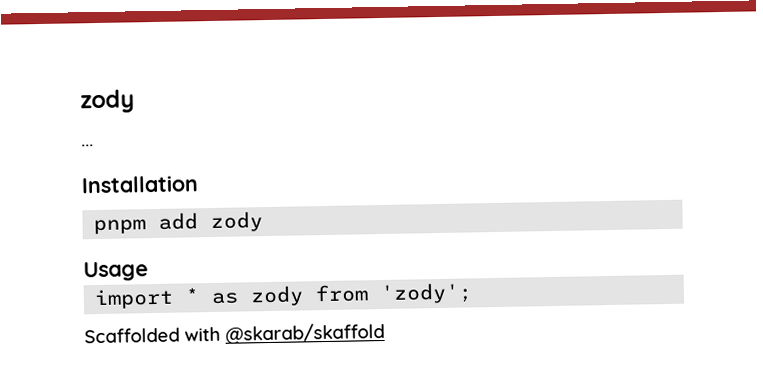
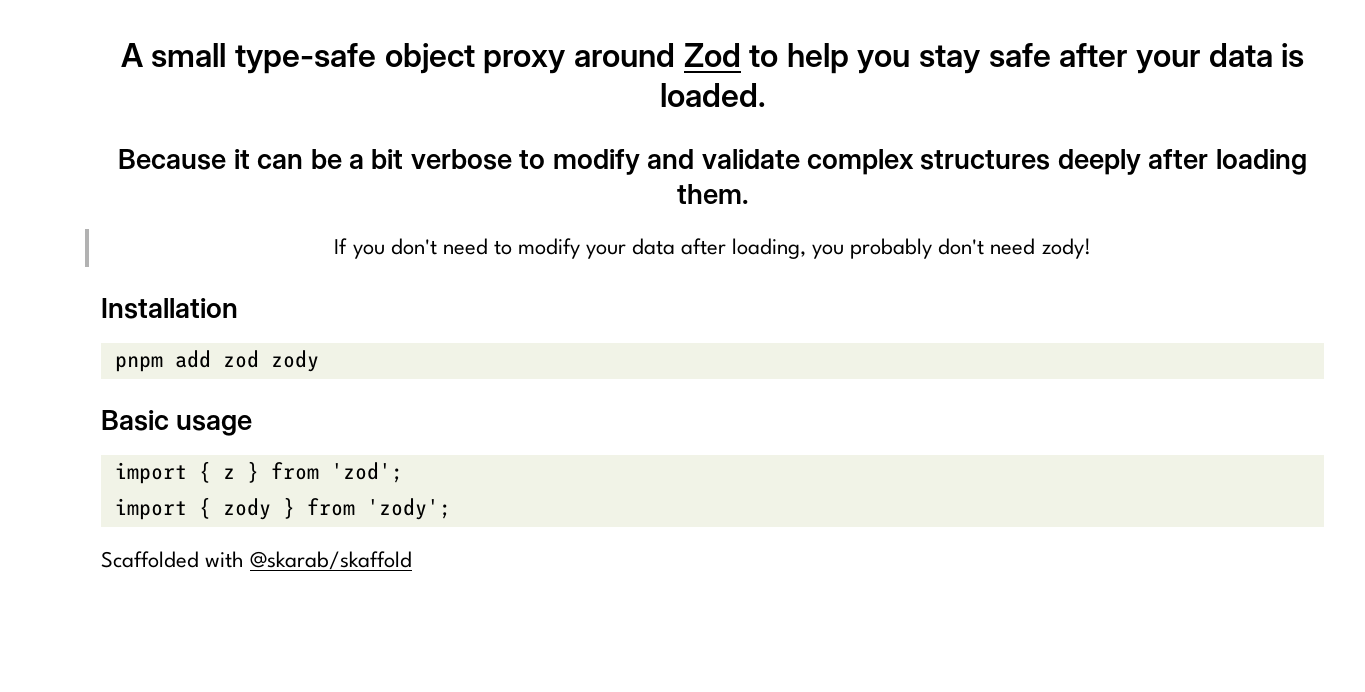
[80,89,135,114] [81,144,94,147] zody // ... -> [120,43,1305,74] [659,83,766,107] [118,149,1307,175] [676,184,749,204] [334,238,1091,259] A small type-safe object proxy around Zod to help you stay safe after your data is loaded. // Because it can be a bit verbose to modify and validate complex structures deeply after loading them. // If you don't need to modify your data after loading, you probably don't need zody!
[210,211,264,233] [83,261,148,282] [94,285,305,310] zody // Usage // import * as zody -> [222,350,319,372] [101,410,253,436] [114,461,403,484] [114,497,295,520] zod zody // Basic usage // import { z } from 'zod'; // import { zody }

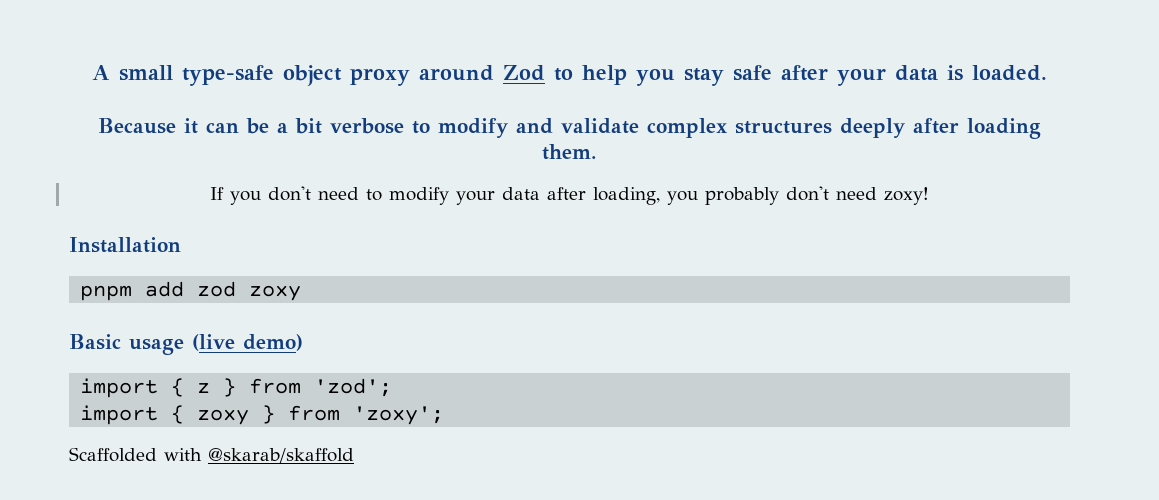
[1041,238,1091,259] zody! -> [884,187,929,205] zoxy!
[270,350,319,372] zody -> [249,285,302,301] zoxy
(253, 425) none -> [192,334,303,351] (live demo)
[222,497,451,520] zody } from 'zody'; -> [197,405,445,425] zoxy } from 'zoxy';

